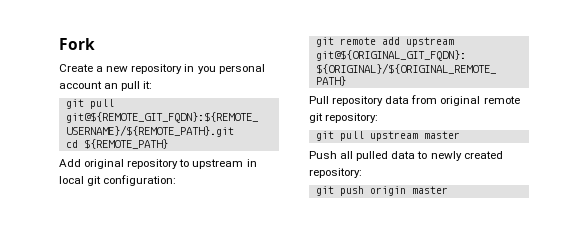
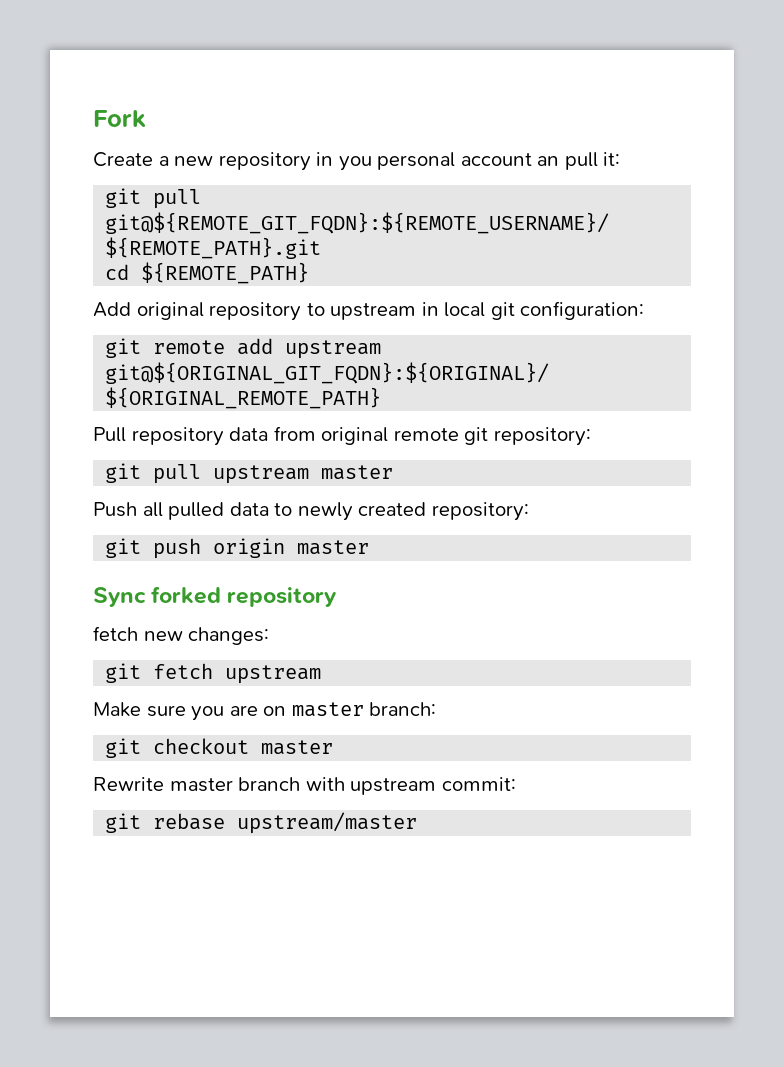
(448, 190) none -> [93,586,338,607] [93,626,270,645] [105,663,322,684] [93,702,437,721] [105,738,334,758] [93,777,516,795] [105,812,418,834] // Sync forked repository // fetch new changes: // git fetch upstream // Make sure you are on master branch: // git checkout master // Rewrite master branch with upstream commit: // git rebase upstream/master

